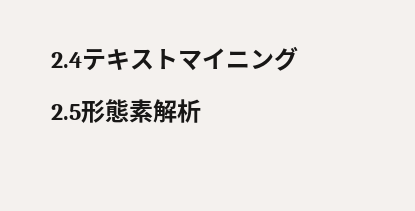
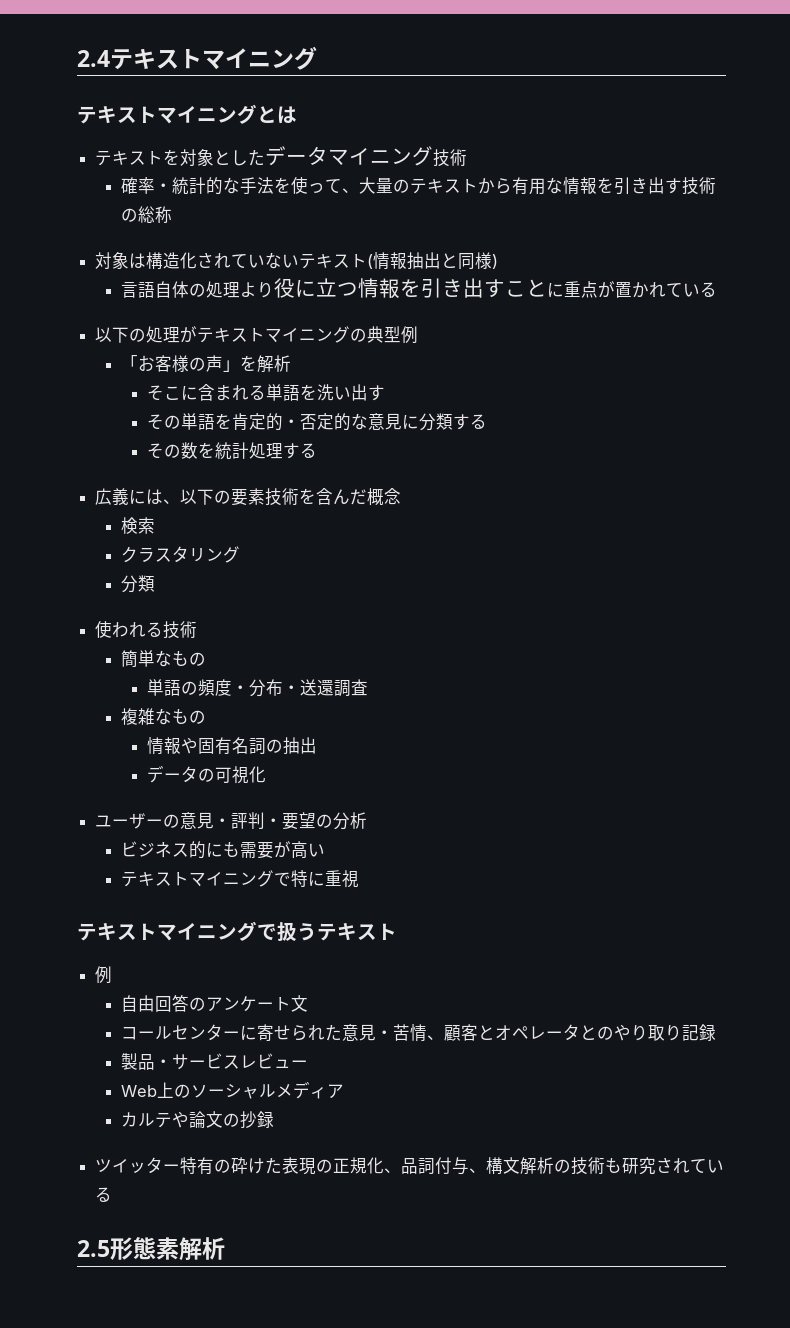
(298, 58) none -> [77,104,297,124] [95,146,468,167] [121,177,717,195] [121,206,173,223] [95,252,499,270] [121,278,718,299] [95,326,419,344] [121,355,292,373] [147,384,386,401] [147,413,488,431] [147,442,318,460] [95,488,402,506] [121,517,156,534] [121,546,241,563] [121,575,156,593] [95,621,198,639] [121,650,207,668] [147,679,369,697] [121,708,207,725] [147,737,318,755] [147,765,267,784] [95,812,368,830] [121,841,326,859] [121,870,360,888] [77,921,397,942] [95,966,113,984] [121,995,309,1012] [121,1024,717,1042] [121,1053,309,1070] [121,1081,345,1099] [121,1111,275,1129] [95,1157,725,1175] [95,1187,113,1202] // テキストマイニングとは // テキストを対象としたデータマイニング技術 // 確率・統計的な手法を使って、大量のテキストから有用な情報を引き出す技術の総称 // 対象は構造化されていないテキスト(情報抽出と同様) // 言語自体の処理より役に立つ情報を引き出すことに重点が置かれている // 以下の処理がテキストマイニングの典型例 // 「お客様の声」を解析 // そこに含まれる単語を洗い出す // その単語を肯定的・否定的な意見に分類する // その数を統計処理する // 広義には、以下の要素技術を含んだ概念 // 検索 // クラスタリング // 分類 // 使われる技術 // 簡単なもの // 単語の頻度・分布・送還調査 // 複雑なもの // 情報や固有名詞の抽出 // データの可視化 // ユーザーの意見・評判・要望の分析 // ビジネス的にも需要が高い // テキストマイニングで特に重視 // テキストマイニングで扱うテキスト // 例 // 自由回答のアンケート文 // コールセンターに寄せられた意見・苦情、顧客とオペレータとのやり取り記録 // 製品・サービスレビュー // Web上のソーシャルメディア // カルテや論文の抄録 // ツイッター特有の砕けた表現の正規化、品詞付与、構文解析の技術も研究されている

